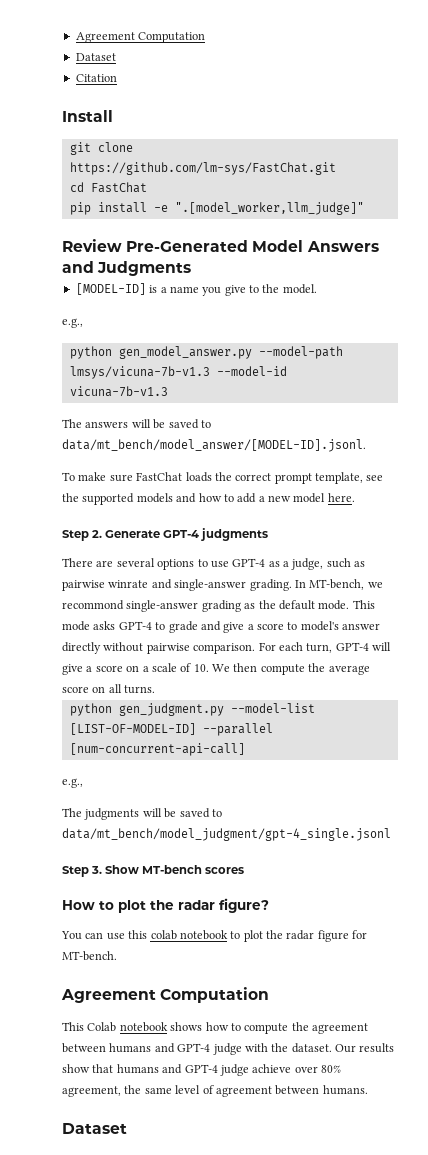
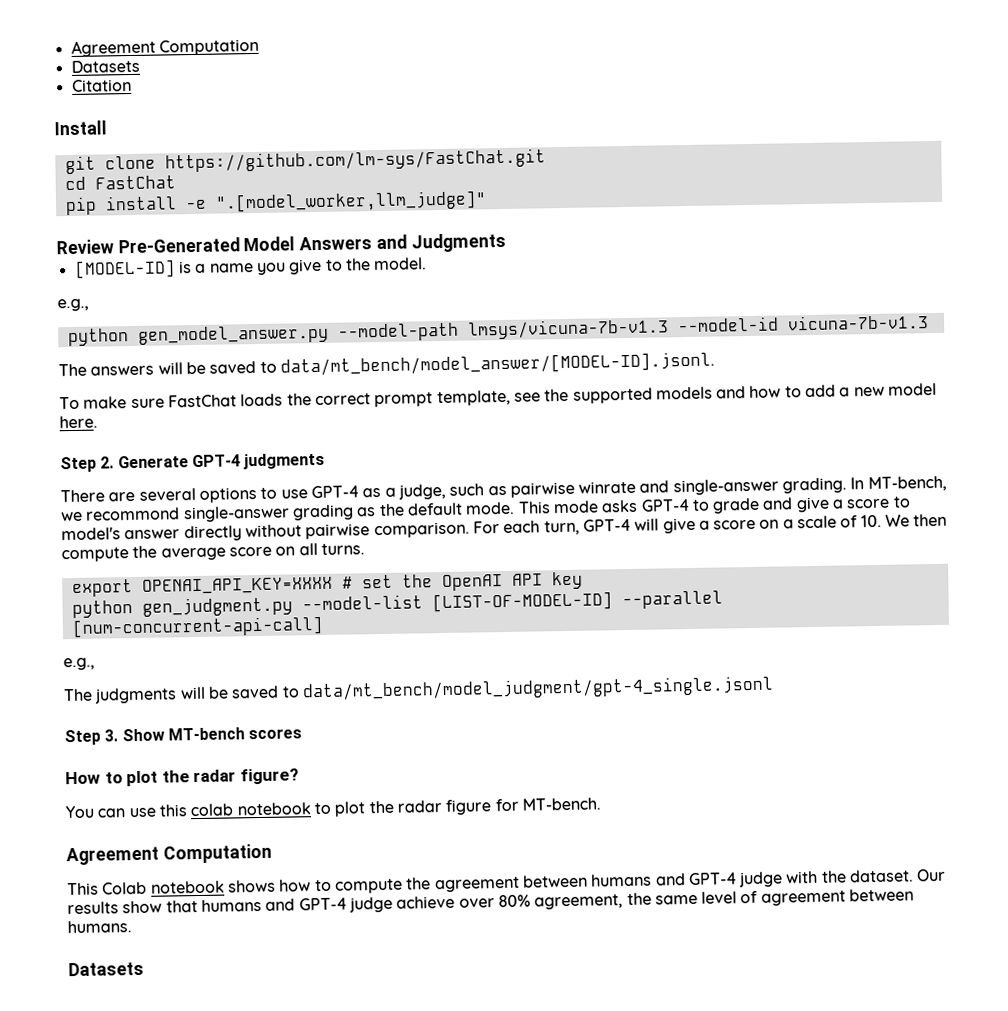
[75,32,206,43] [75,53,116,61] Agreement Computation // Dataset -> [70,38,259,57] [70,59,140,73] Agreement Computation // Datasets
(156, 689) none -> [71,571,583,598] // export OPENAI_API_KEY=XXXX # set the OpenAI API key
[62,1123,127,1134] Dataset -> [68,961,144,977] Datasets

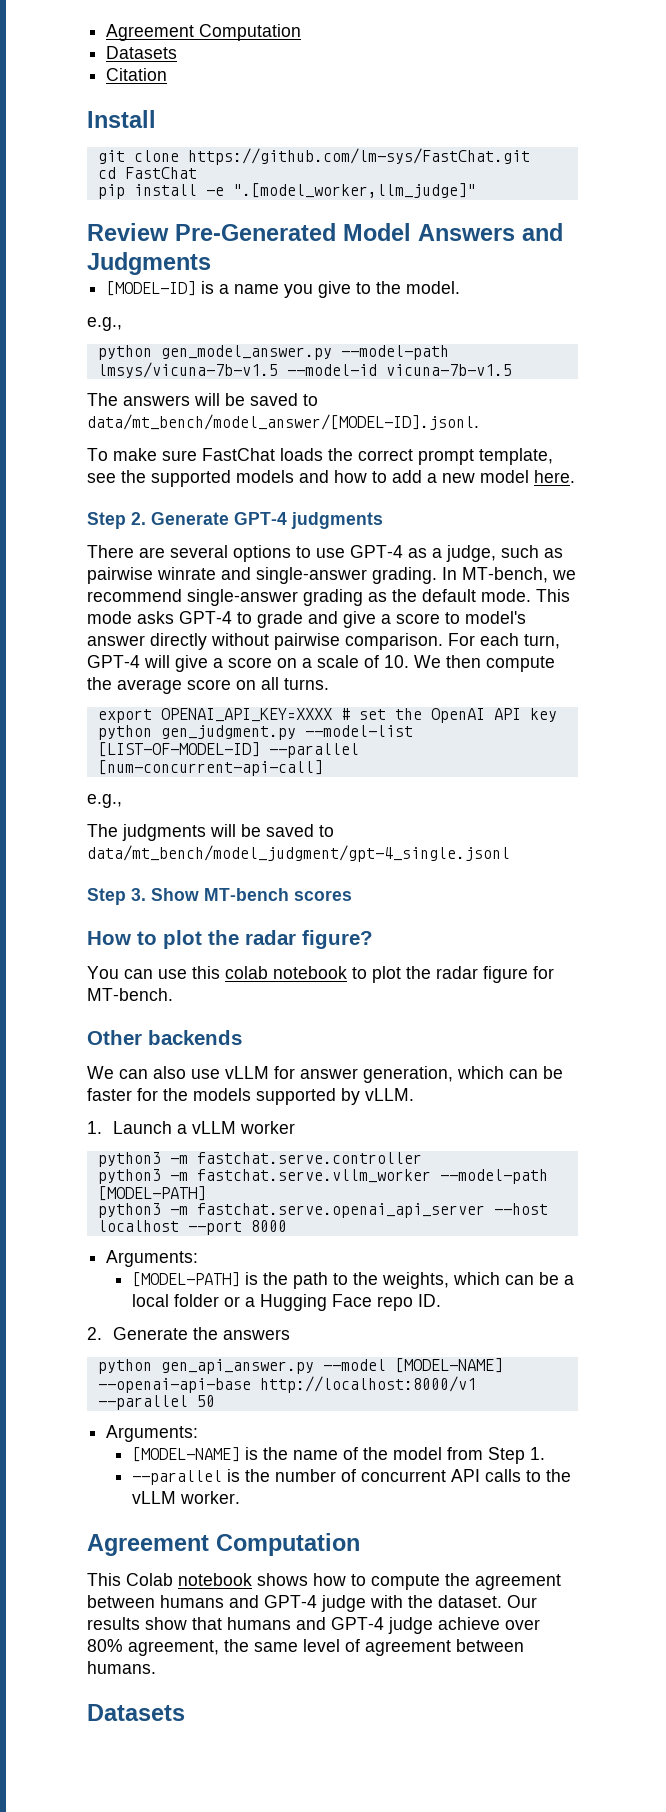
[467,314,929,340] lmsys/vicuna-7b-v1.3 --model-id vicuna-7b-v1.3 -> [97,362,512,378] lmsys/vicuna-7b-v1.5 --model-id vicuna-7b-v1.5
[85,507,181,521] recommond -> [87,589,182,602] recommend
(601, 804) none -> [87,1030,242,1045] [87,1066,563,1083] [87,1088,414,1105] [87,1121,295,1134] [97,1152,422,1167] [97,1169,548,1184] [97,1186,206,1201] [97,1203,548,1218] [97,1220,287,1235] [106,1250,199,1267] [131,1272,574,1289] [131,1294,441,1311] [87,1327,290,1340] [97,1358,503,1374] [97,1376,476,1393] [97,1395,215,1410] [106,1425,199,1442] [131,1447,545,1464] [131,1469,571,1485] [131,1491,240,1504] // Other backends // We can also use vLLM for answer generation, which can be faster for the models supported by vLLM. // 1. Launch a vLLM worker // python3 -m fastchat.serve.controller // python3 -m fastchat.serve.vllm_worker --model-path [MODEL-PATH] // python3 -m fastchat.serve.openai_api_server --host localhost --port 8000 // Arguments: // [MODEL-PATH] is the path to the weights, which can be a local folder or a Hugging Face repo ID. // 2. Generate the answers // python gen_api_answer.py --model [MODEL-NAME] --openai-api-base http://localhost:8000/v1 --parallel 50 // Arguments: // [MODEL-NAME] is the name of the model from Step 1. // --parallel is the number of concurrent API calls to the vLLM worker.

